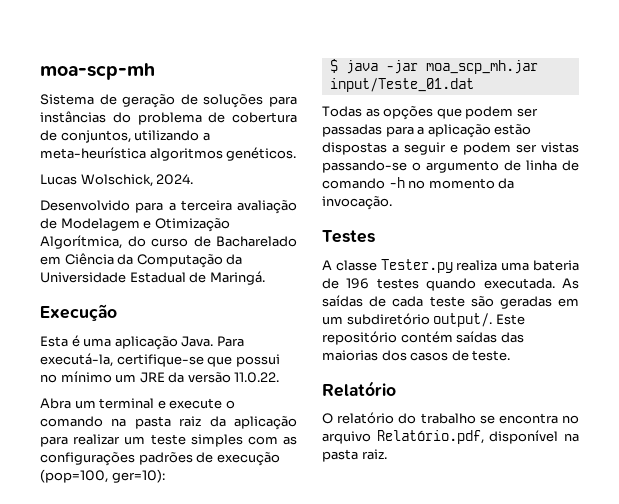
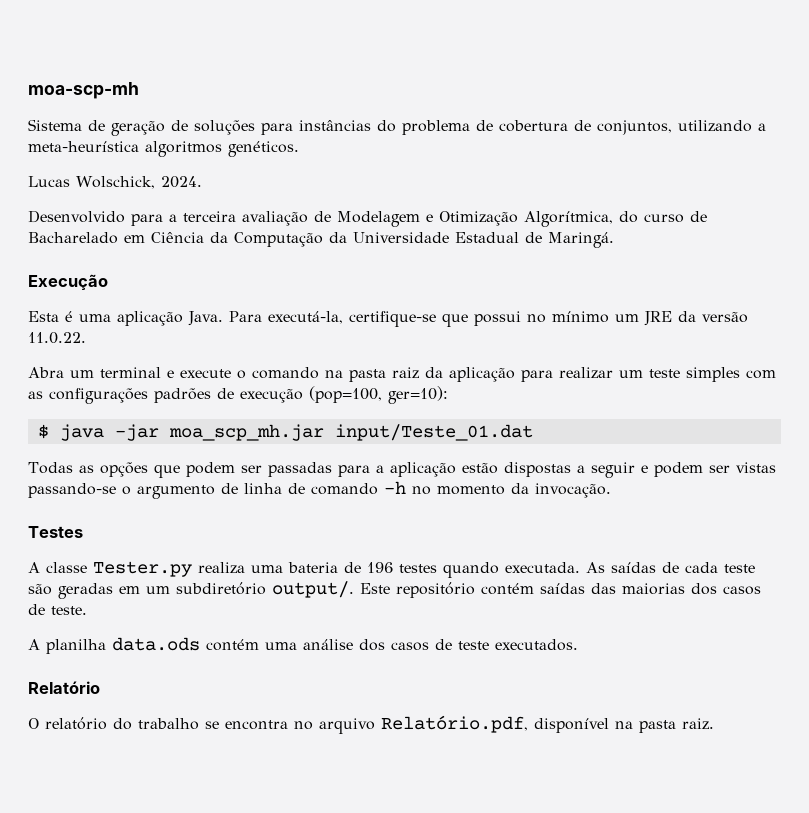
(511, 355) none -> [28,637,578,654] // A planilha data.ods contém uma análise dos casos de teste executados.

